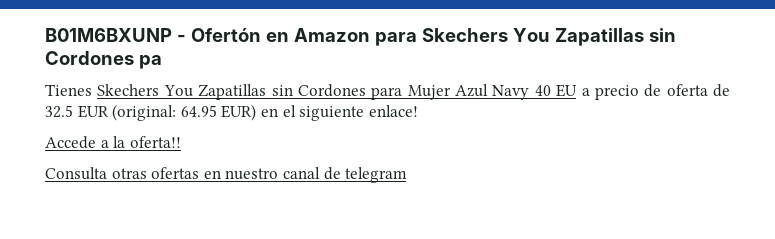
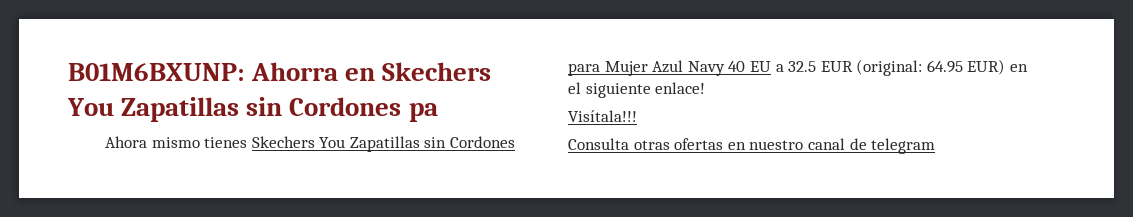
[45,28,417,46] B01M6BXUNP - Ofertón en Amazon para -> [68,62,376,81] B01M6BXUNP: Ahorra en
[45,84,92,96] Tienes -> [104,136,248,148] Ahora mismo tienes
[594,84,730,100] precio de oferta de -> (784, 68) none
[45,136,181,149] Accede a la oferta!! -> [568,110,637,122] Visítala!!!

